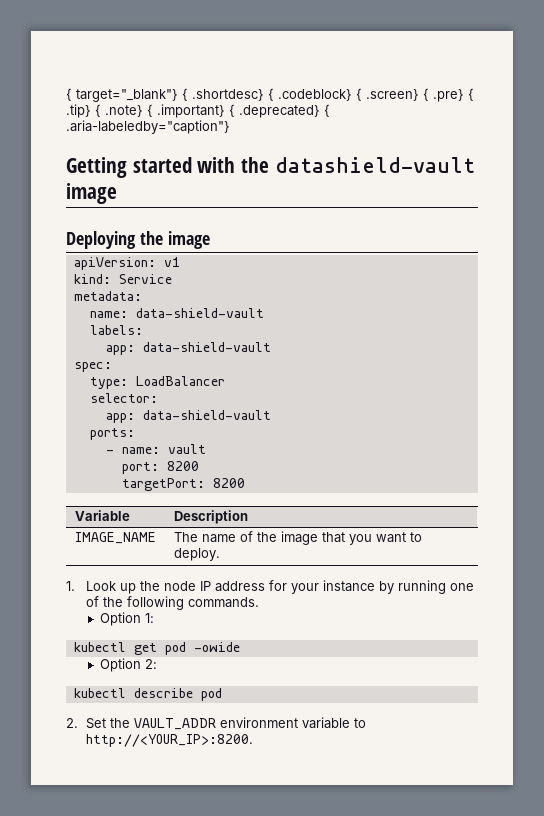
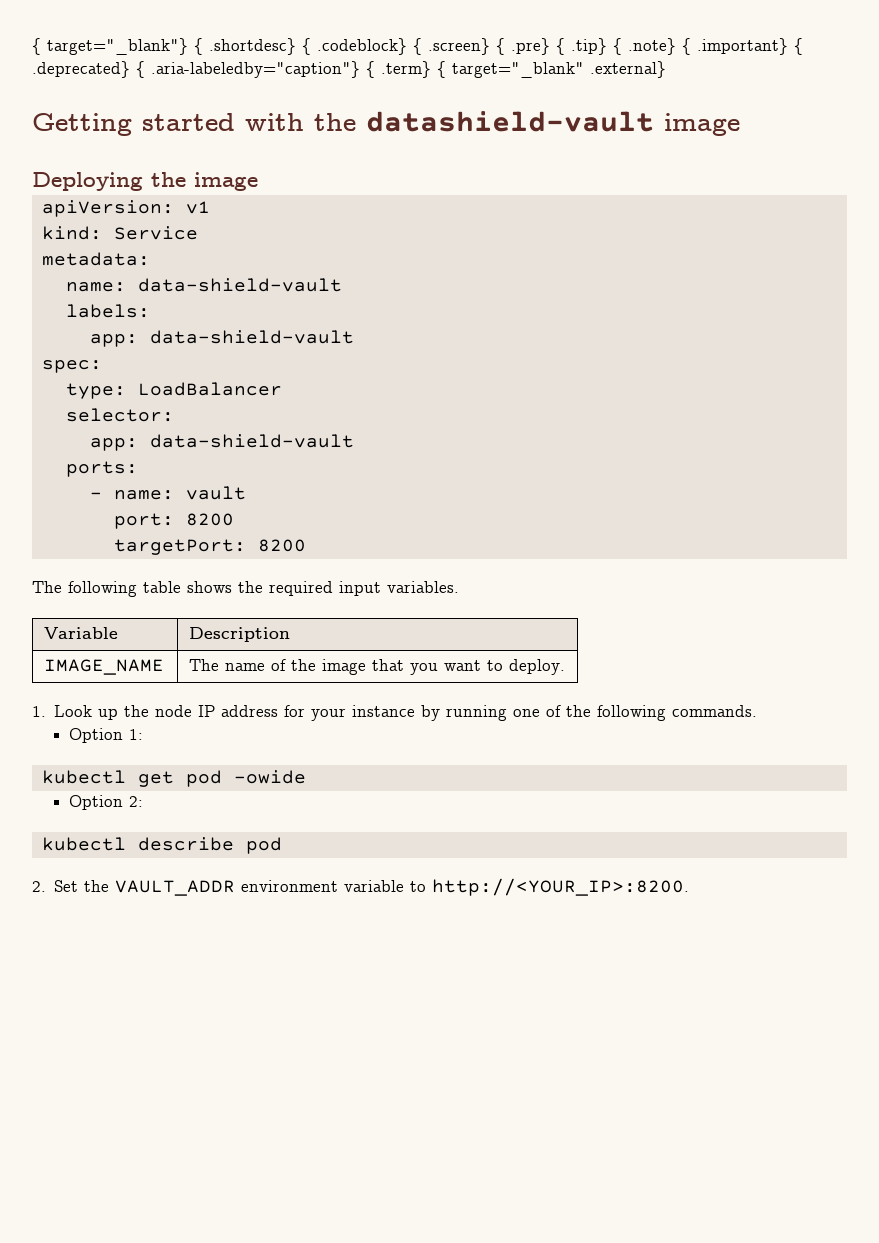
(230, 127) none -> [366,61,666,78] { .term} { target="_blank" .external}
(245, 483) none -> [32,581,459,597] // The following table shows the required input variables.

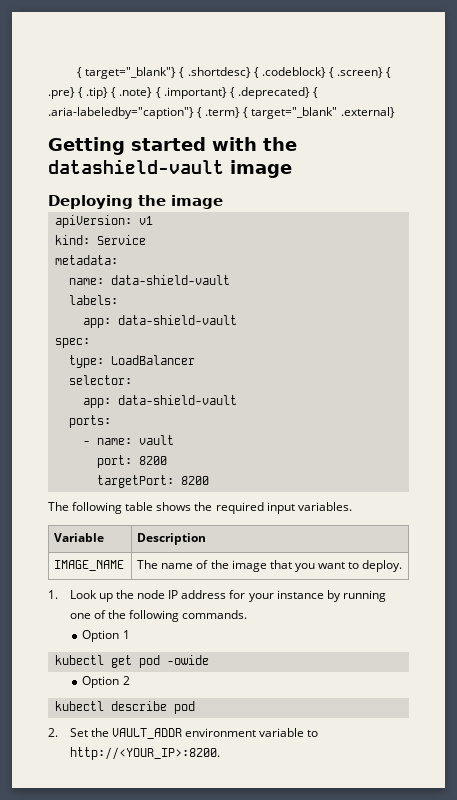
[129,729,144,740] 1: -> [122,630,130,639] 1
[129,796,144,807] 2: -> [122,676,130,685] 2

